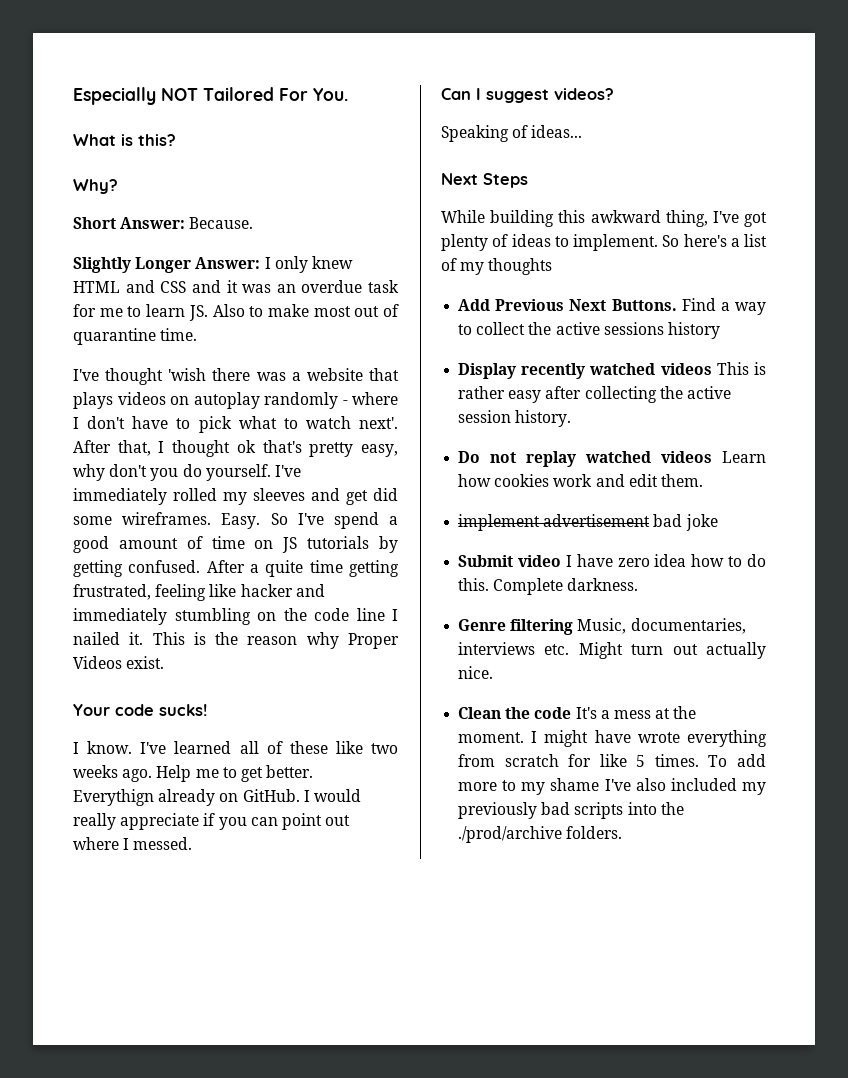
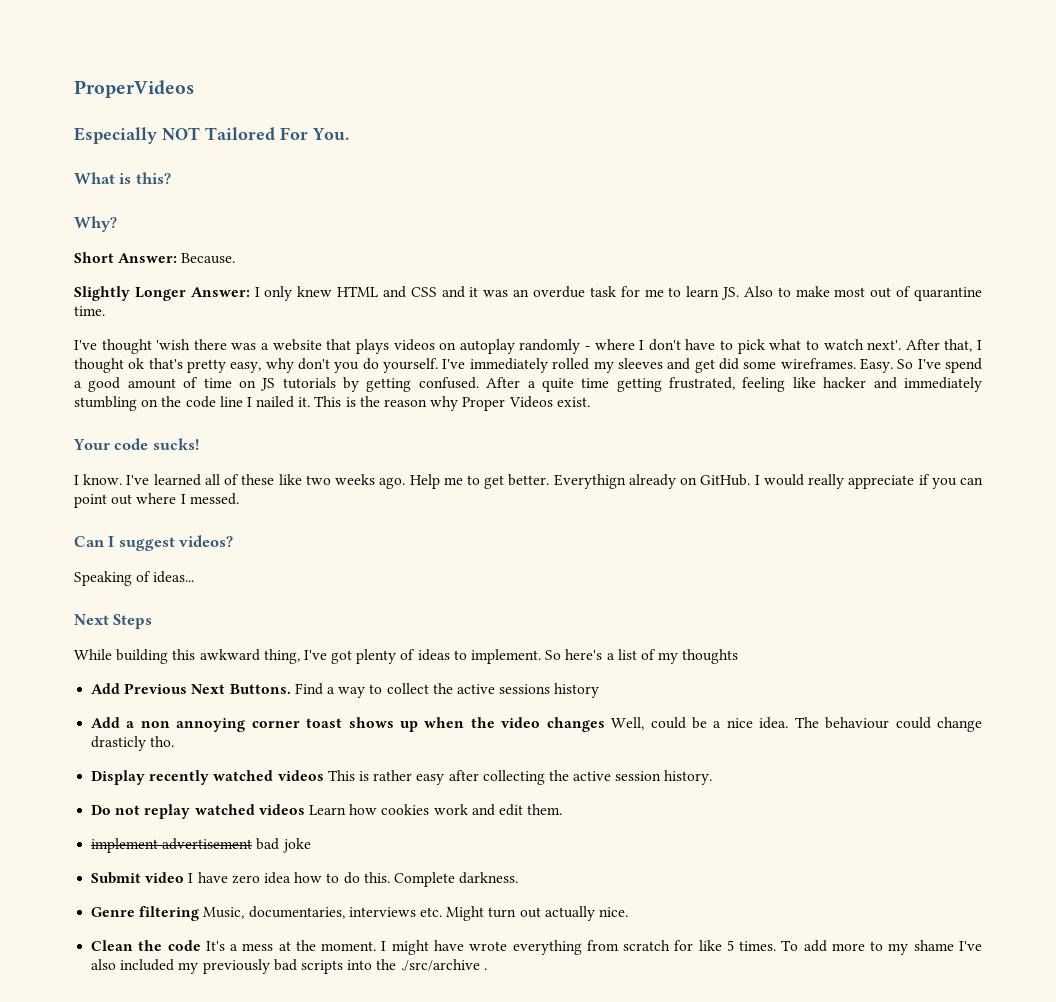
(73, 96) none -> [74,80,194,98] ProperVideos //
(720, 330) none -> [91,717,983,732] [91,736,175,751] // Add a non annoying corner toast shows up when the video changes Well, could be a nice idea. The behaviour could change drasticly tho.
[458,826,623,843] ./prod/archive folders. -> [400,959,487,971] ./src/archive .

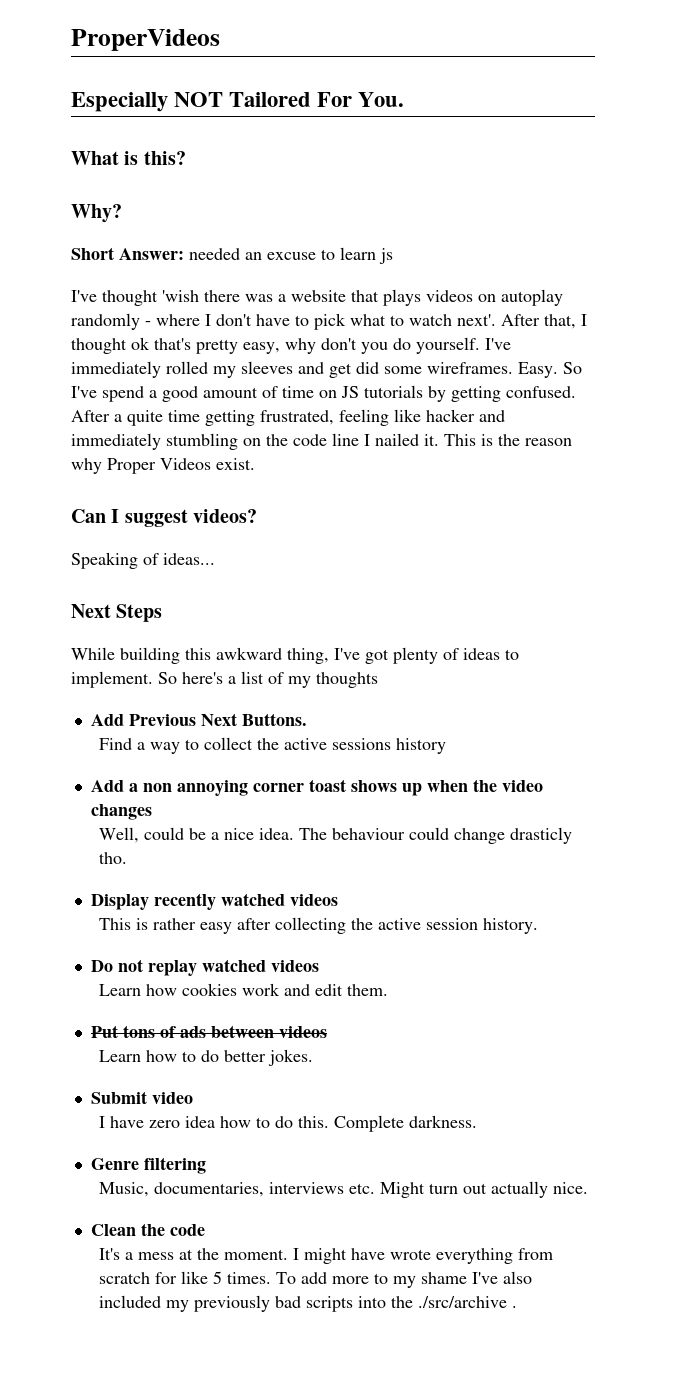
[181,253,236,264] [74,286,982,301] [74,306,105,316] Because. // Slightly Longer Answer: I only knew HTML and CSS and it was an overdue task for me to learn JS. Also to make most out of quarantine time. -> [189,247,393,264] needed an excuse to learn js
[73,438,199,450] [74,474,984,489] [74,493,239,508] // Your code sucks! // I know. I've learned all of these like two weeks ago. Help me to get better. Everythign already on GitHub. I would really appreciate if you can point out where I messed. -> (255, 464) none
(291, 689) none -> (307, 719) //
(605, 724) none -> (152, 812) //
(324, 775) none -> (338, 900) //
(305, 809) none -> (319, 966) //
[91,838,311,853] implement advertisement bad joke -> [90,1025,327,1038] [98,1049,313,1066] Put tons of ads between videos // Learn how to do better jokes.
(185, 877) none -> (193, 1098) //
(200, 913) none -> (206, 1165) //
(201, 945) none -> (205, 1230) //

